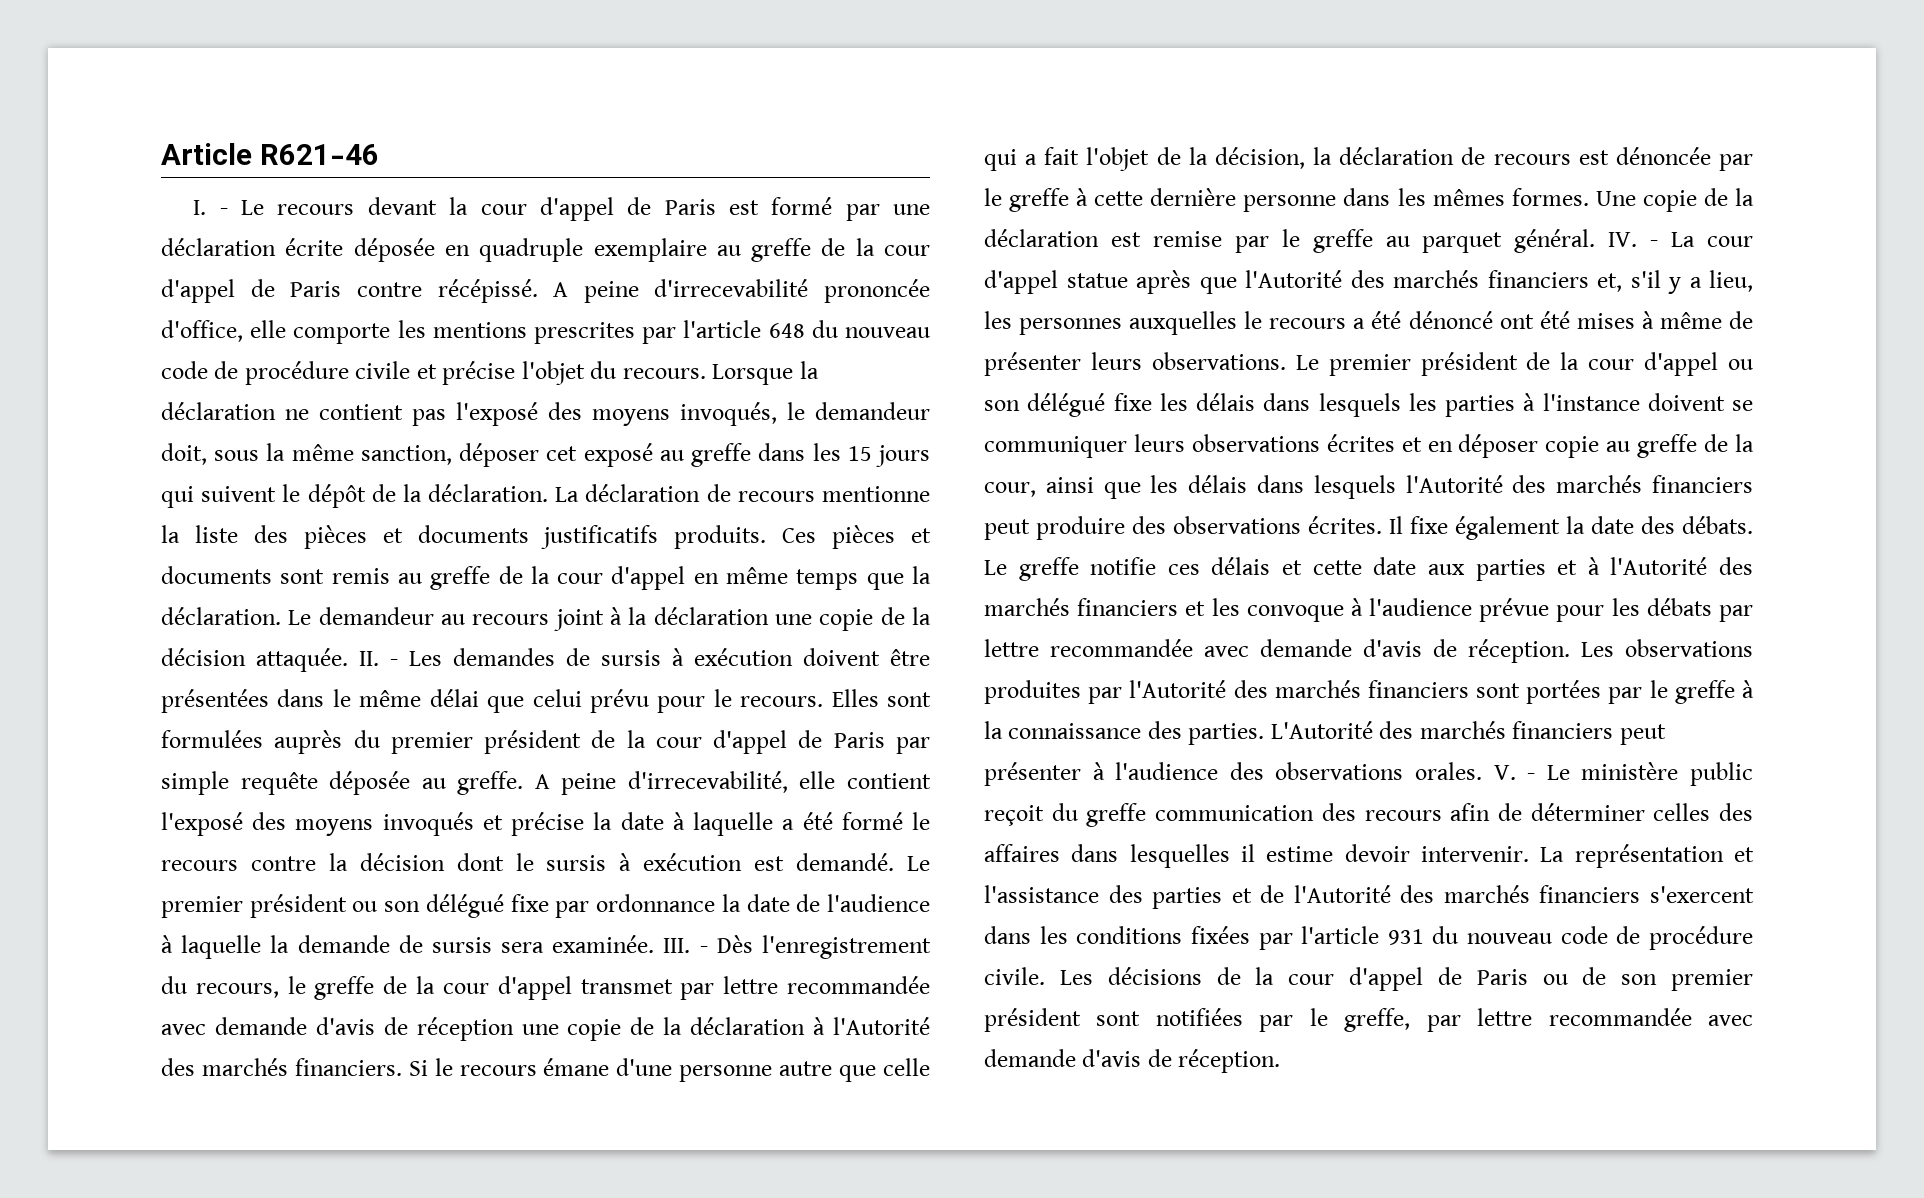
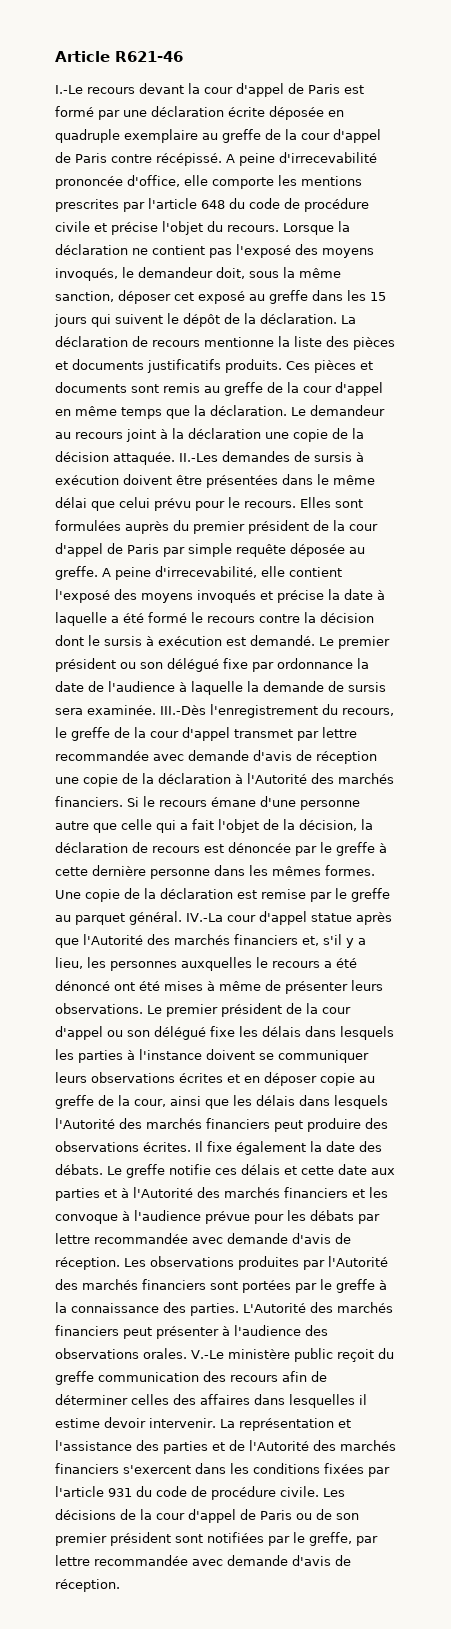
[193,200,265,215] I. - Le -> [55,85,83,94] I.-Le
[845,327,931,338] nouveau -> (245, 203) none
[359,651,442,666] II. - Les -> [179,453,218,462] II.-Les
[663,935,753,953] III. - Dès -> [160,705,206,715] III.-Dès
[1608,232,1696,247] IV. - La -> [186,913,223,922] IV.-La
[1493,765,1570,780] V. - Le -> [191,1350,224,1359] V.-Le
[1467,933,1553,944] nouveau -> (152, 1491) none

